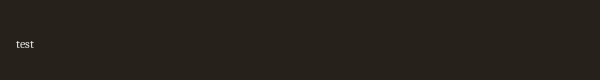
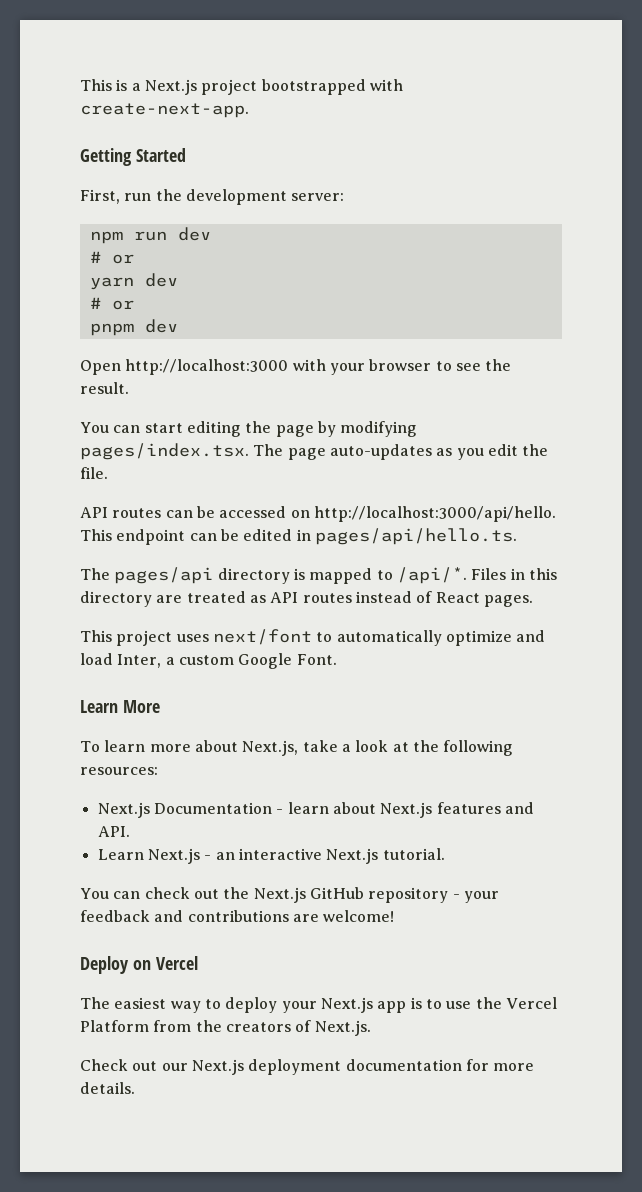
[16,41,34,48] test -> [80,79,403,95] [80,103,249,118] [80,148,186,166] [80,189,345,205] [89,227,211,244] [89,251,134,264] [89,273,178,290] [89,297,134,310] [89,319,178,336] [80,359,512,375] [80,382,129,394] [80,421,418,437] [80,443,549,460] [80,467,108,479] [80,506,556,522] [80,528,517,545] [80,567,557,584] [80,591,533,607] [80,629,546,646] [80,653,337,669] [80,700,160,713] [80,740,514,756] [80,767,158,775] [97,802,534,818] [97,826,130,837] [97,848,445,864] [80,887,499,903] [80,910,395,922] [80,956,198,974] [80,997,557,1013] [80,1020,371,1036] [80,1059,535,1075] [80,1082,135,1094] This is a Next.js project bootstrapped with create-next-app. // Getting Started // First, run the development server: // npm run dev // # or // yarn dev // # or // pnpm dev // Open http://localhost:3000 with your browser to see the result. // You can start editing the page by modifying pages/index.tsx. The page auto-updates as you edit the file. // API routes can be accessed on http://localhost:3000/api/hello. This endpoint can be edited in pages/api/hello.ts. // The pages/api directory is mapped to /api/*. Files in this directory are treated as API routes instead of React pages. // This project uses next/font to automatically optimize and load Inter, a custom Google Font. // Learn More // To learn more about Next.js, take a look at the following resources: // Next.js Documentation - learn about Next.js features and API. // Learn Next.js - an interactive Next.js tutorial. // You can check out the Next.js GitHub repository - your feedback and contributions are welcome! // Deploy on Vercel // The easiest way to deploy your Next.js app is to use the Vercel Platform from the creators of Next.js. // Check out our Next.js deployment documentation for more details.

